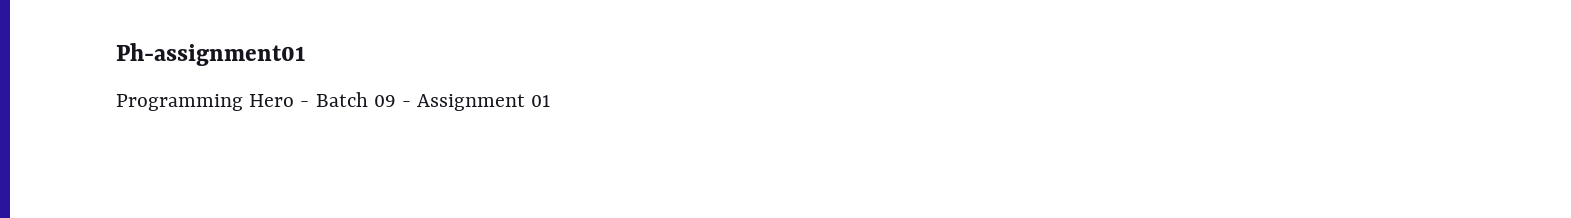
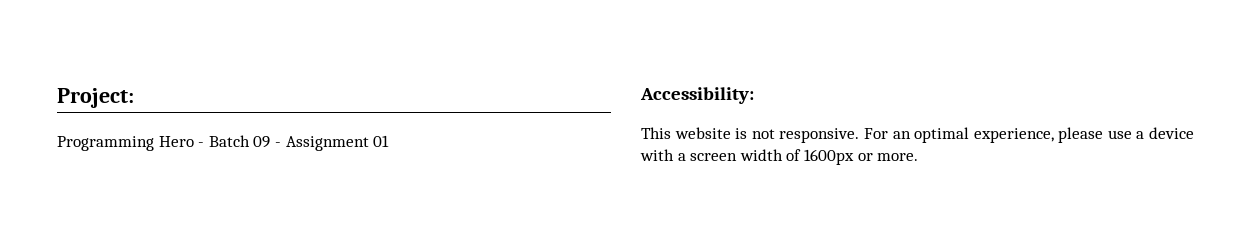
[116,43,306,66] Ph-assignment01 -> [57,88,134,108] Project:
(551, 101) none -> [640,87,754,104] [641,127,1195,143] [640,149,919,165] // Accessibility: // This website is not responsive. For an optimal experience, please use a device with a screen width of 1600px or more.

